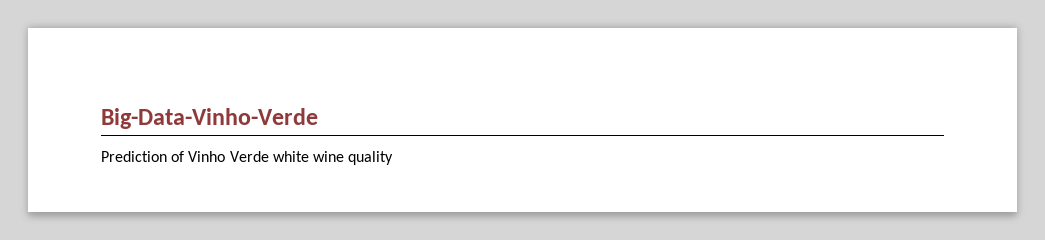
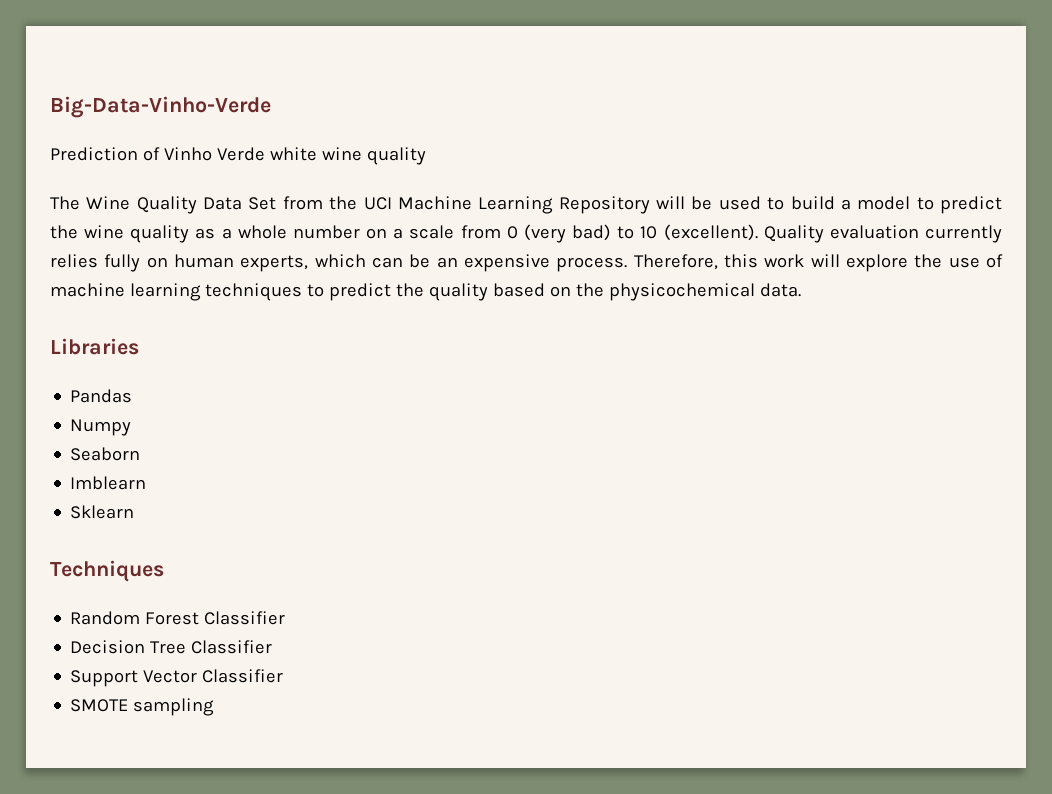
(394, 158) none -> [50,196,1002,214] [50,224,1002,243] [50,254,1004,272] [50,283,801,301] [50,338,139,355] [70,389,133,403] [70,419,132,436] [70,447,141,461] [70,476,147,490] [70,505,135,519] [50,560,164,582] [70,611,286,625] [70,640,273,654] [70,669,284,687] [70,698,215,716] // The Wine Quality Data Set from the UCI Machine Learning Repository will be used to build a model to predict the wine quality as a whole number on a scale from 0 (very bad) to 10 (excellent). Quality evaluation currently relies fully on human experts, which can be an expensive process. Therefore, this work will explore the use of machine learning techniques to predict the quality based on the physicochemical data. // Libraries // Pandas // Numpy // Seaborn // Imblearn // Sklearn // Techniques // Random Forest Classifier // Decision Tree Classifier // Support Vector Classifier // SMOTE sampling

